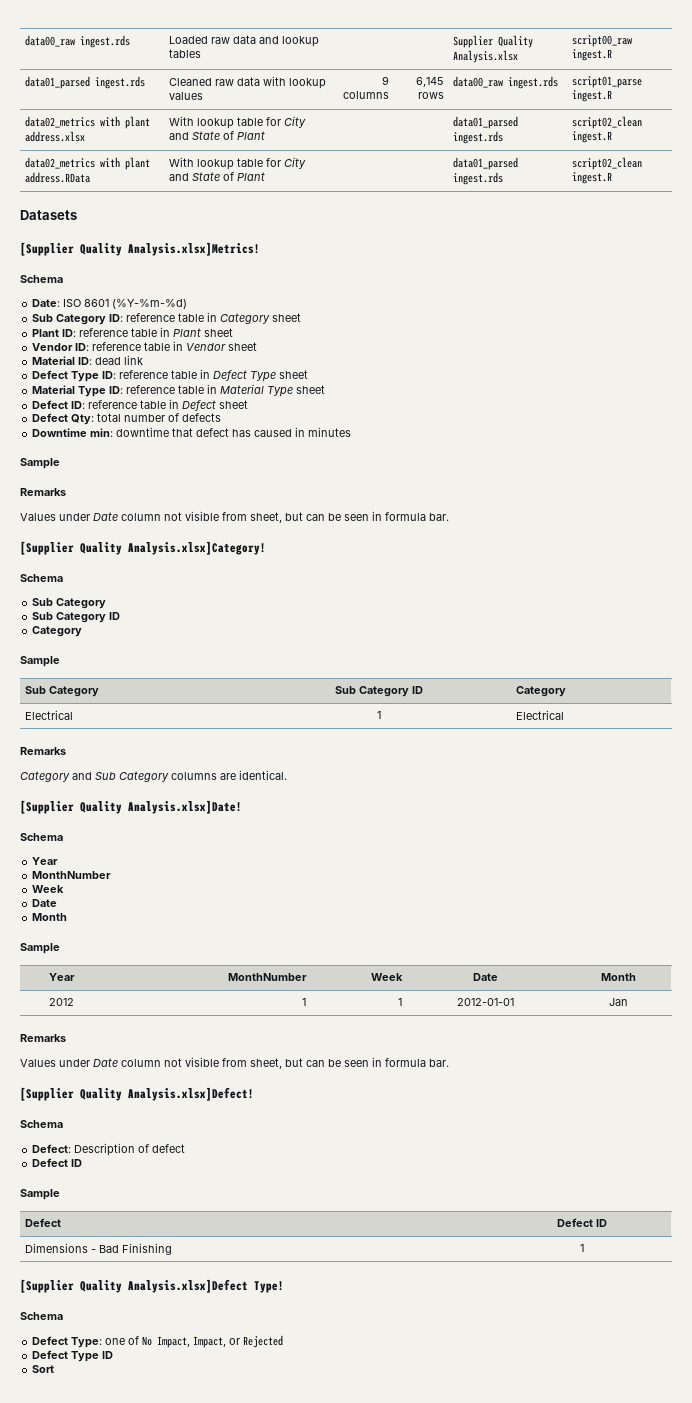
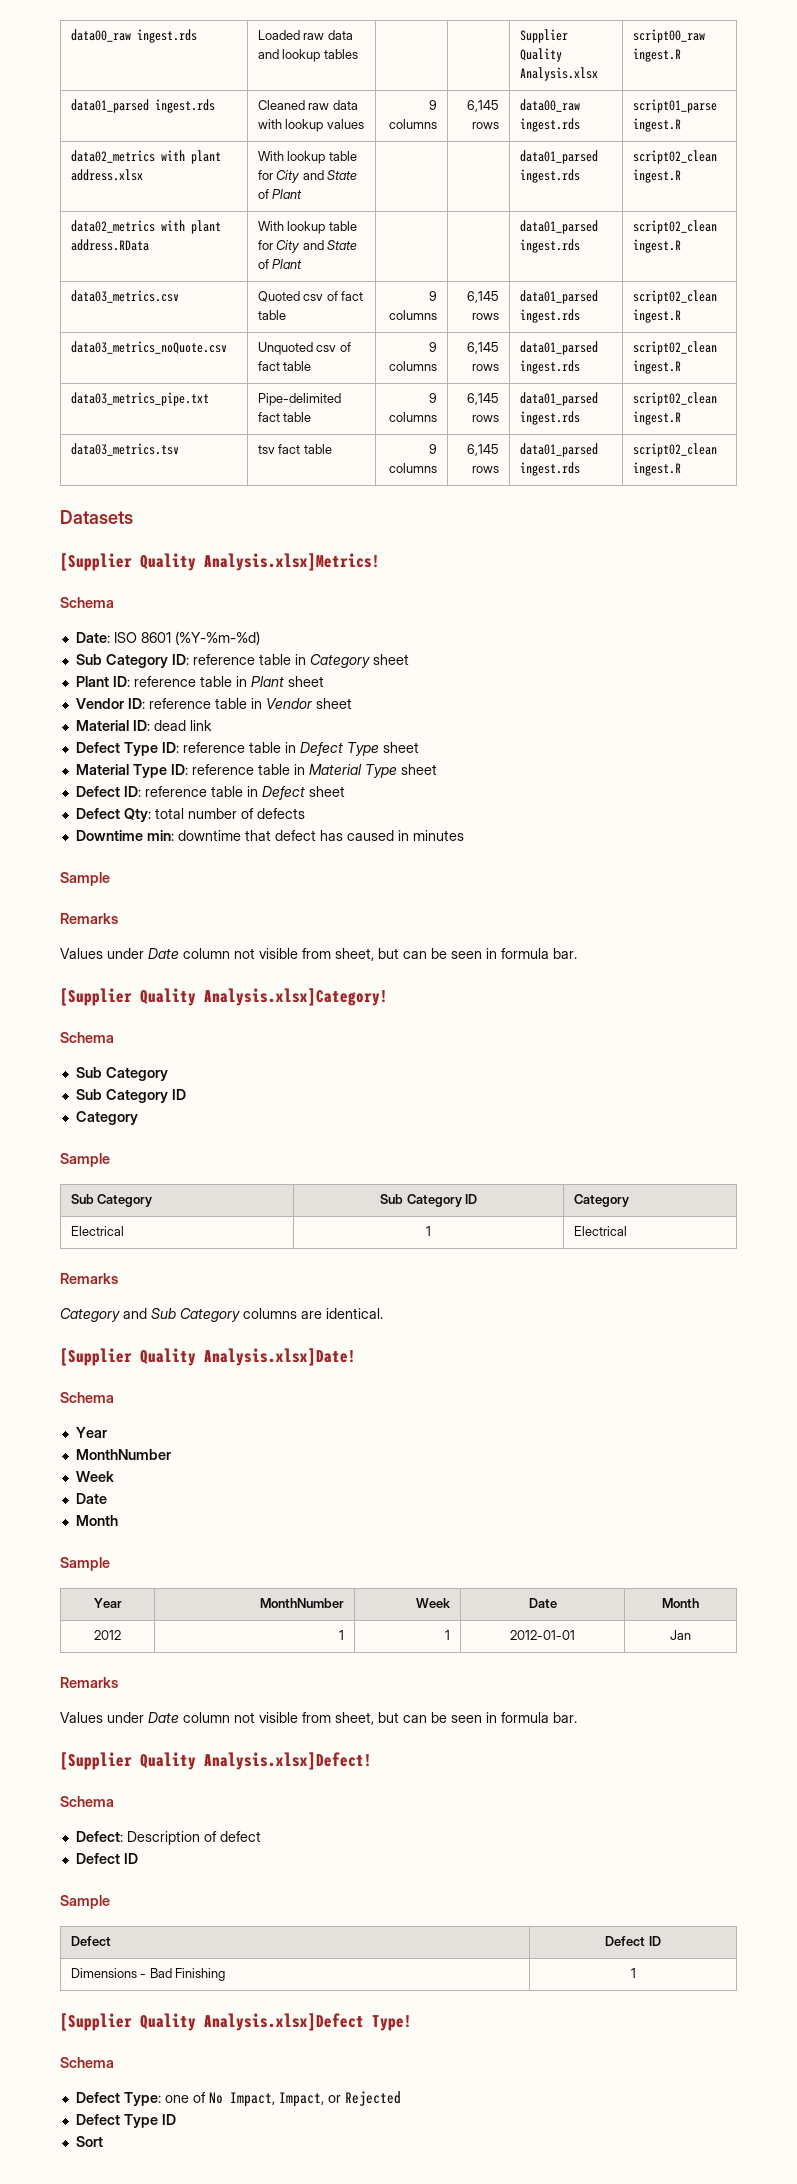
(612, 178) none -> [70,290,179,303] [257,291,364,302] [257,310,286,320] [429,291,438,301] [389,310,438,320] [467,291,500,303] [472,313,500,320] [519,290,598,304] [519,309,580,323] [632,290,717,304] [632,309,681,323] [70,341,227,354] [257,342,351,355] [257,361,312,371] [429,342,438,352] [389,361,438,371] [467,342,500,354] [472,364,500,371] [519,341,598,355] [519,360,580,374] [632,341,717,355] [632,360,681,374] [70,392,209,406] [257,393,341,406] [257,412,312,422] [429,393,438,403] [389,412,438,422] [467,393,500,405] [472,415,500,422] [519,392,598,406] [519,411,580,425] [632,392,717,406] [632,411,681,425] [70,443,179,456] [257,444,332,454] [429,444,438,454] [389,463,438,473] [467,444,500,456] [472,466,500,473] [519,443,598,457] [519,462,580,476] [632,443,717,457] [632,462,681,476] // data03_metrics.csv | Quoted csv of fact table | 9 columns | 6,145 rows | data01_parsed ingest.rds | script02_clean ingest.R // data03_metrics_noQuote.csv | Unquoted csv of fact table | 9 columns | 6,145 rows | data01_parsed ingest.rds | script02_clean ingest.R // data03_metrics_pipe.txt | Pipe-delimited fact table | 9 columns | 6,145 rows | data01_parsed ingest.rds | script02_clean ingest.R // data03_metrics.tsv | tsv fact table | 9 columns | 6,145 rows | data01_parsed ingest.rds | script02_clean ingest.R

